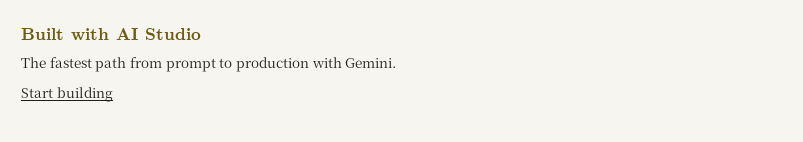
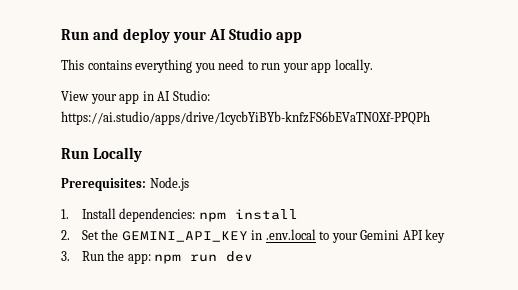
[21,28,201,41] [21,57,397,72] [21,87,113,102] Built with AI Studio // The fastest path from prompt to production with Gemini. // Start building -> [61,28,303,43] [61,59,373,73] [61,90,210,104] [61,111,430,125] [61,147,142,162] [61,177,189,191] [61,208,298,222] [61,229,446,243] [61,250,254,264] Run and deploy your AI Studio app // This contains everything you need to run your app locally. // View your app in AI Studio: https://ai.studio/apps/drive/1cycbYiBYb-knfzFS6bEVaTN0Xf-PPQPh // Run Locally // Prerequisites: Node.js // 1. Install dependencies: npm install // 2. Set the GEMINI_API_KEY in .env.local to your Gemini API key // 3. Run the app: npm run dev

